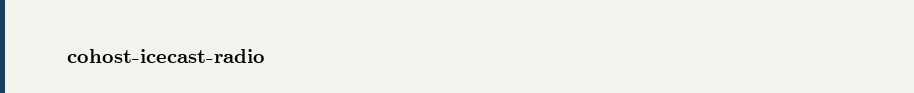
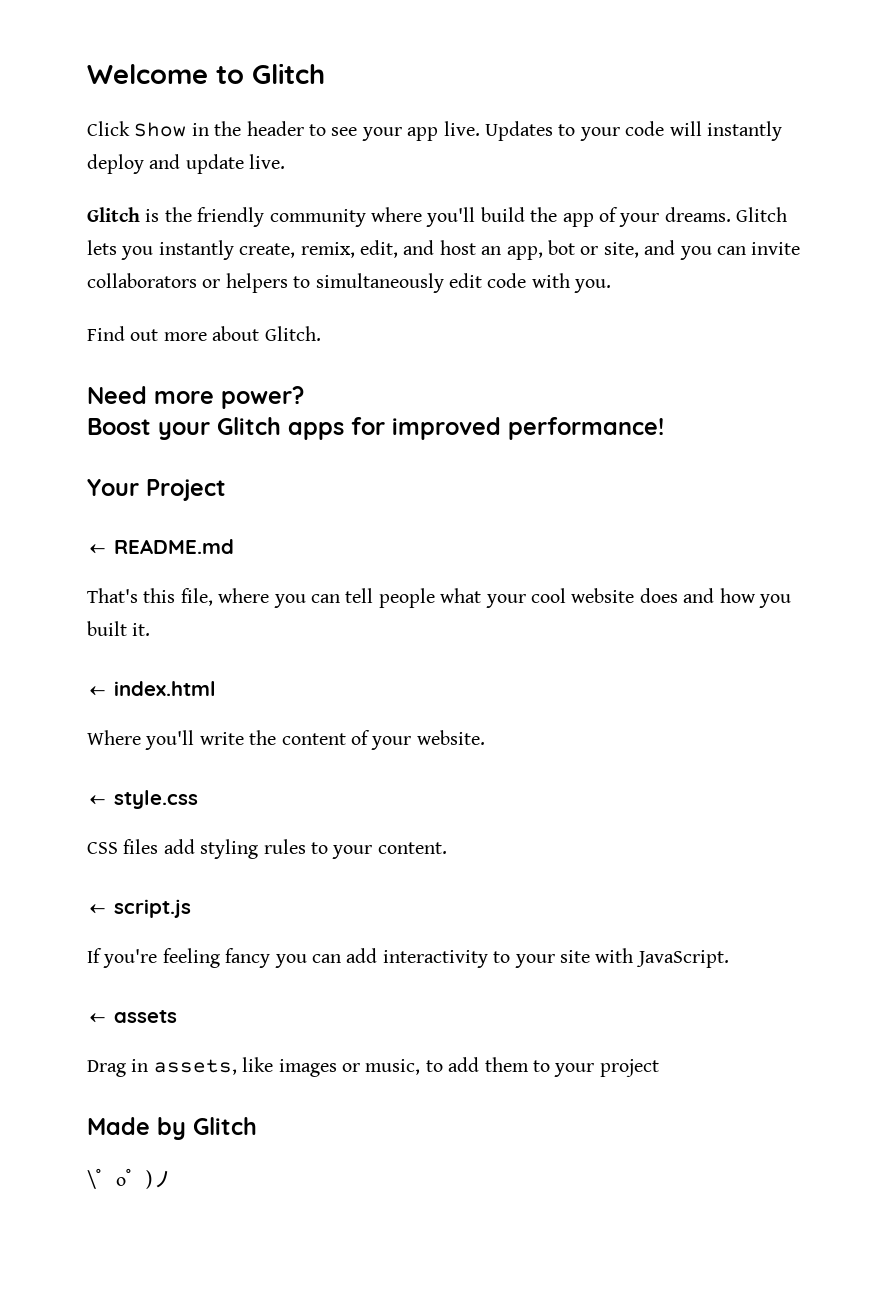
[67,49,265,63] cohost-icecast-radio -> [87,63,325,84] [87,121,782,141] [87,154,286,174] [87,207,788,227] [87,240,801,260] [87,273,612,293] [87,326,321,341] [87,386,304,409] [87,417,664,440] [87,479,226,501] [87,539,234,554] [87,588,791,608] [87,621,151,636] [87,681,216,696] [87,730,485,750] [87,790,198,809] [87,839,447,859] [87,899,191,918] [87,948,729,968] [87,1010,177,1023] [87,1057,659,1077] [87,1117,257,1140] [87,1168,172,1189] Welcome to Glitch // Click Show in the header to see your app live. Updates to your code will instantly deploy and update live. // Glitch is the friendly community where you'll build the app of your dreams. Glitch lets you instantly create, remix, edit, and host an app, bot or site, and you can invite collaborators or helpers to simultaneously edit code with you. // Find out more about Glitch. // Need more power? // Boost your Glitch apps for improved performance! // Your Project // ← README.md // That's this file, where you can tell people what your cool website does and how you built it. // ← index.html // Where you'll write the content of your website. // ← style.css // CSS files add styling rules to your content. // ← script.js // If you're feeling fancy you can add interactivity to your site with JavaScript. // ← assets // Drag in assets, like images or music, to add them to your project // Made by Glitch // \゜o゜)ノ

